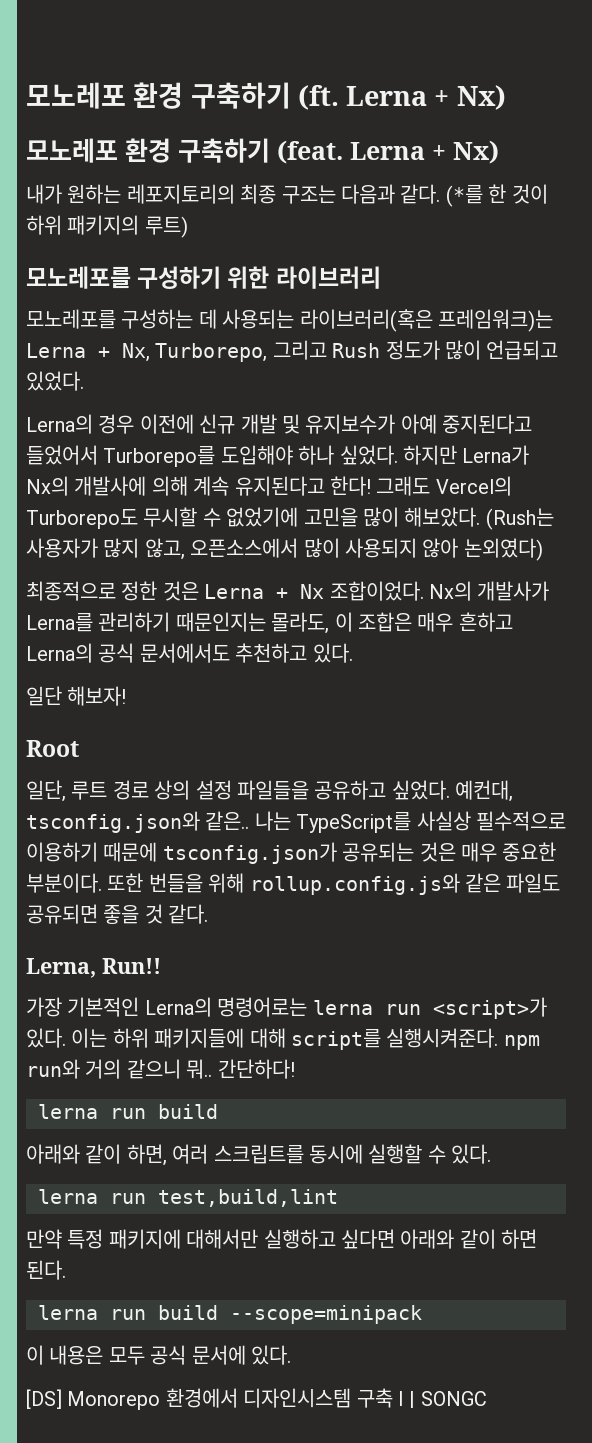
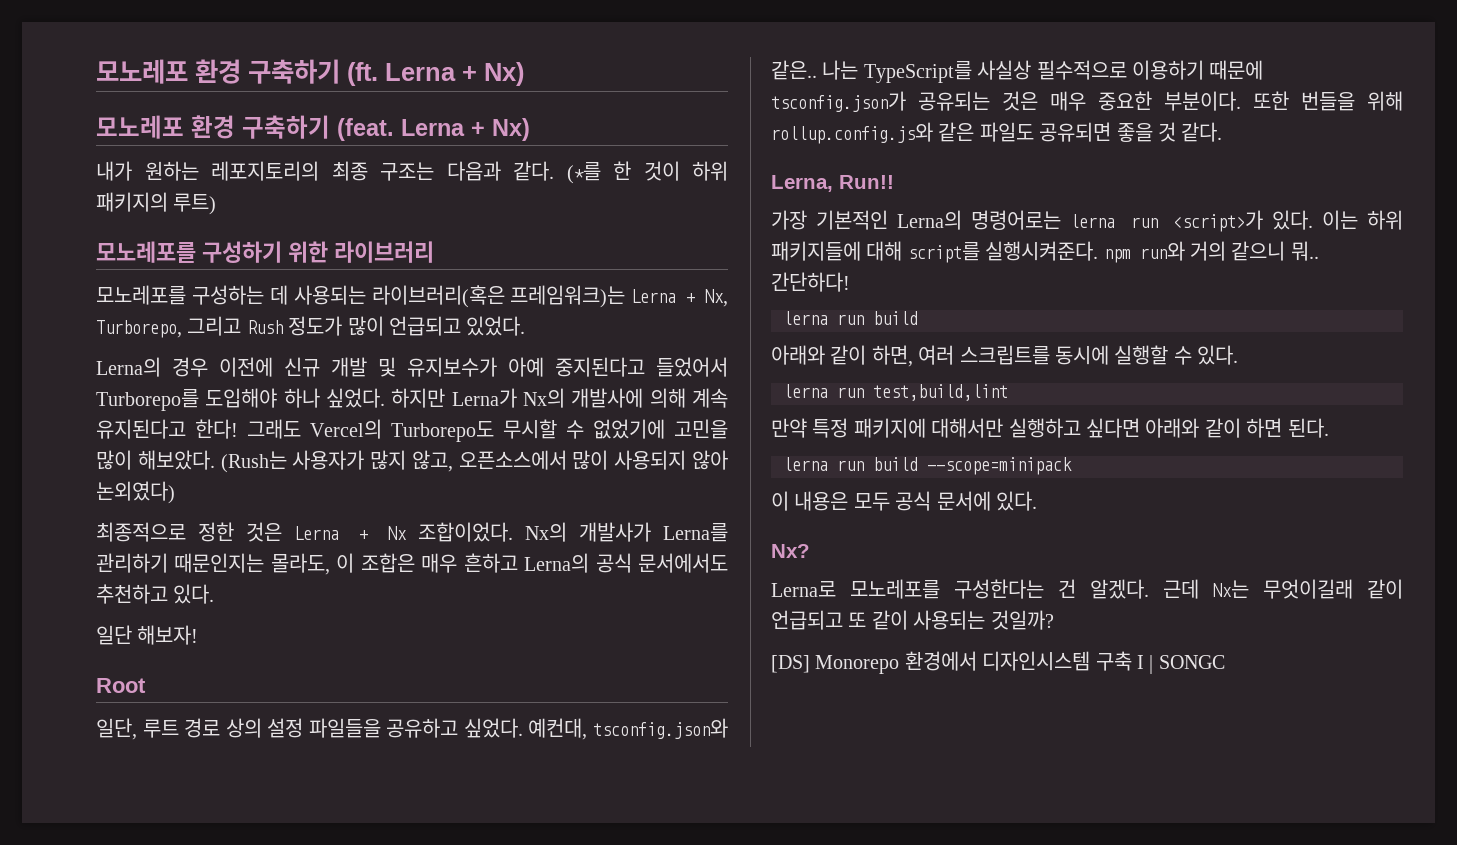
(291, 1355) none -> [771,544,810,558] [771,579,1403,599] [771,610,1054,630] // Nx? // Lerna로 모노레포를 구성한다는 건 알겠다. 근데 Nx는 무엇이길래 같이 언급되고 또 같이 사용되는 것일까?

